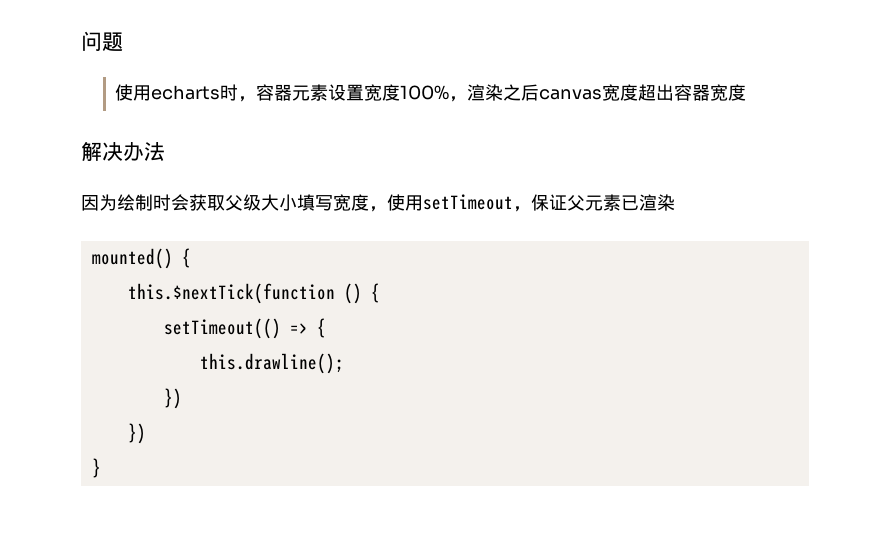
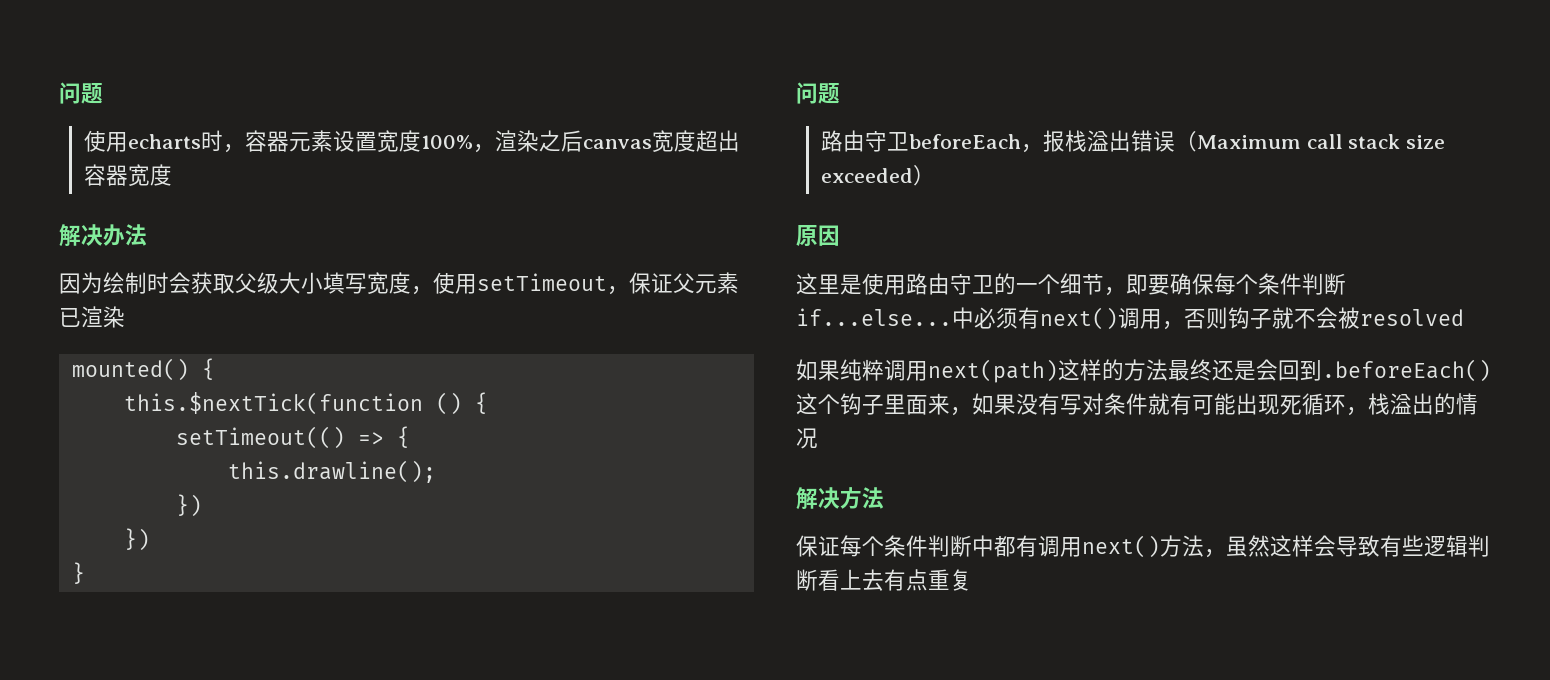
(101, 468) none -> [796,82,840,104] [820,130,1446,153] [820,165,935,186] [796,225,840,246] [796,273,1346,296] [796,307,1464,330] [796,359,1491,383] [796,393,1478,416] [796,428,818,449] [796,487,884,510] [796,535,1490,558] [796,569,972,591] // 问题 // 路由守卫beforeEach，报栈溢出错误（Maximum call stack size exceeded） // 原因 // 这里是使用路由守卫的一个细节，即要确保每个条件判断if...else...中必须有next()调用，否则钩子就不会被resolved // 如果纯粹调用next(path)这样的方法最终还是会回到.beforeEach()这个钩子里面来，如果没有写对条件就有可能出现死循环，栈溢出的情况 // 解决方法 // 保证每个条件判断中都有调用next()方法，虽然这样会导致有些逻辑判断看上去有点重复

